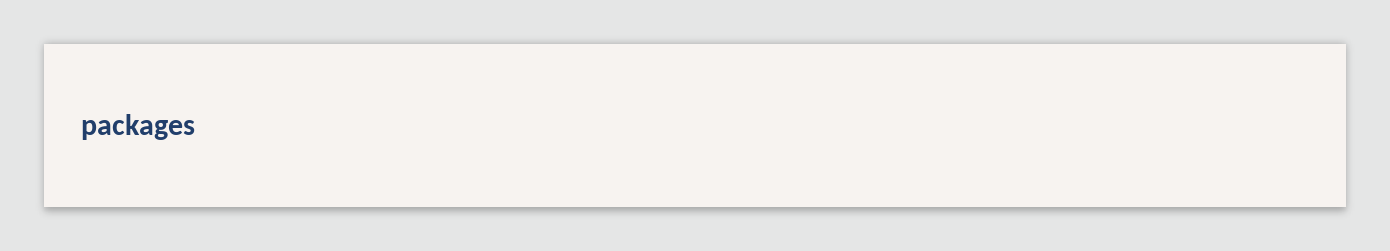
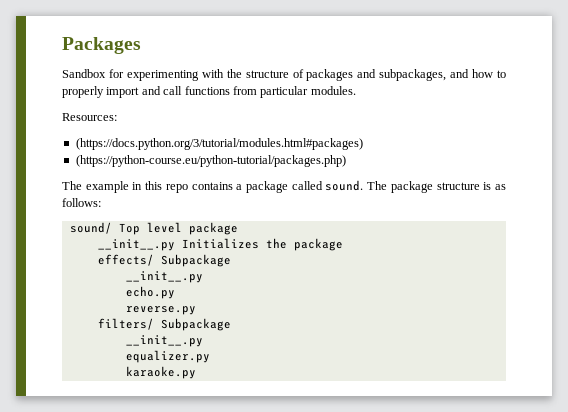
[81,114,195,140] packages -> [62,37,141,54] [62,69,507,81] [62,86,356,98] [62,113,117,121] [75,138,363,150] [75,155,346,167] [62,180,507,193] [62,198,101,207] [69,222,238,235] [97,238,343,251] [97,254,231,267] [125,271,203,283] [125,286,175,299] [125,306,196,315] [97,318,231,331] [125,335,203,347] [125,350,210,363] [125,366,196,379] Packages // Sandbox for experimenting with the structure of packages and subpackages, and how to properly import and call functions from particular modules. // Resources: // (https://docs.python.org/3/tutorial/modules.html#packages) // (https://python-course.eu/python-tutorial/packages.php) // The example in this repo contains a package called sound. The package structure is as follows: // sound/ Top level package // __init__.py Initializes the package // effects/ Subpackage // __init__.py // echo.py // reverse.py // filters/ Subpackage // __init__.py // equalizer.py // karaoke.py

